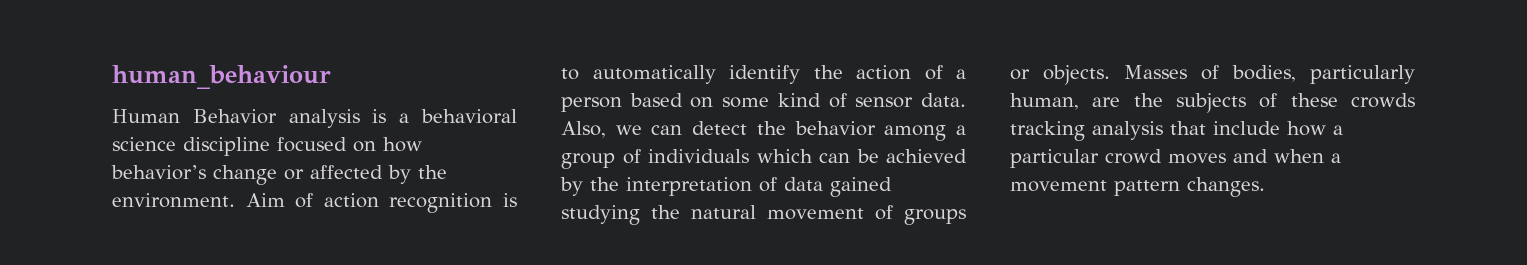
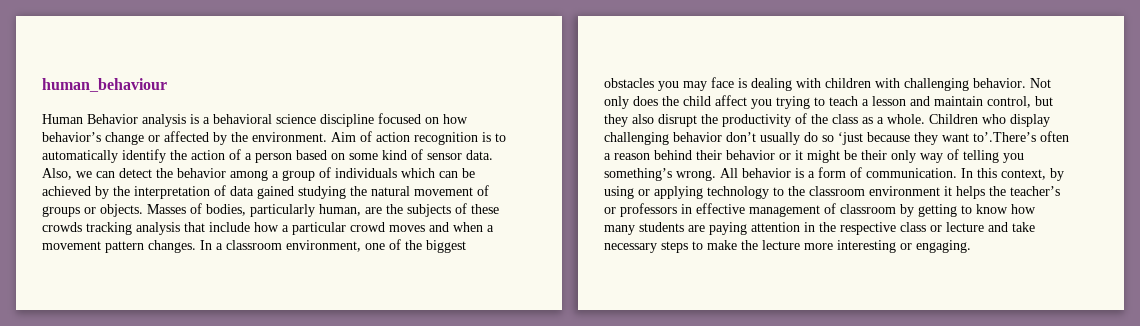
(1265, 187) none -> [200,239,466,253] [604,77,1051,91] [604,95,1053,109] [604,113,1050,127] [604,131,1069,145] [604,149,1024,163] [604,167,1064,181] [604,186,1060,199] [604,203,1036,217] [604,222,1035,235] [604,240,971,253] In a classroom environment, one of the biggest obstacles you may face is dealing with children with challenging behavior. Not only does the child affect you trying to teach a lesson and maintain control, but they also disrupt the productivity of the class as a whole. Children who display challenging behavior don’t usually do so ‘just because they want to’.There’s often a reason behind their behavior or it might be their only way of telling you something’s wrong. All behavior is a form of communication. In this context, by using or applying technology to the classroom environment it helps the teacher’s or professors in effective management of classroom by getting to know how many students are paying attention in the respective class or lecture and take necessary steps to make the lecture more interesting or engaging.

